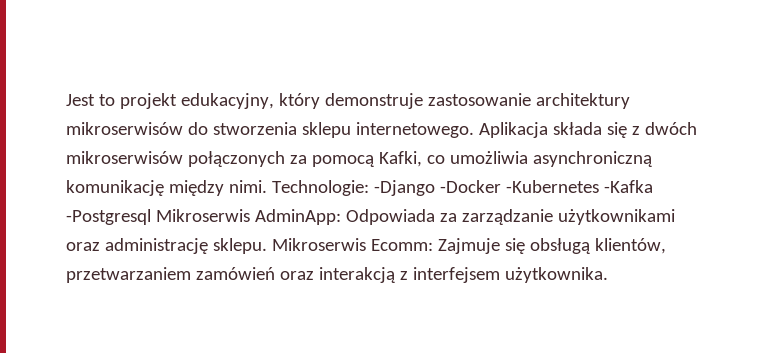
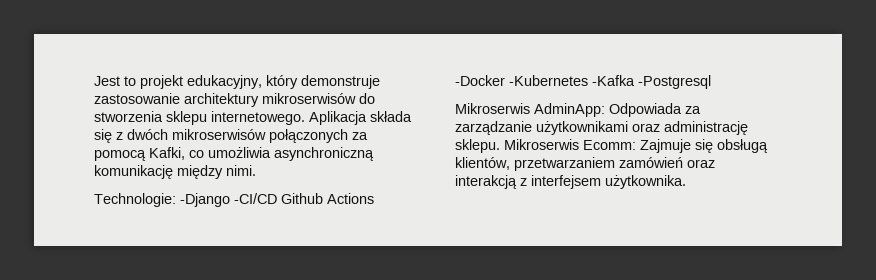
(267, 186) none -> (256, 170) //
(435, 188) none -> [234,193,374,204] -CI/CD Github Actions
(151, 217) none -> (711, 82) //

